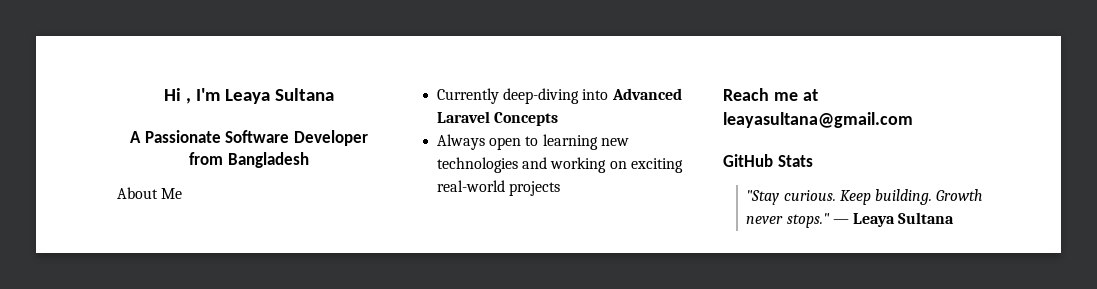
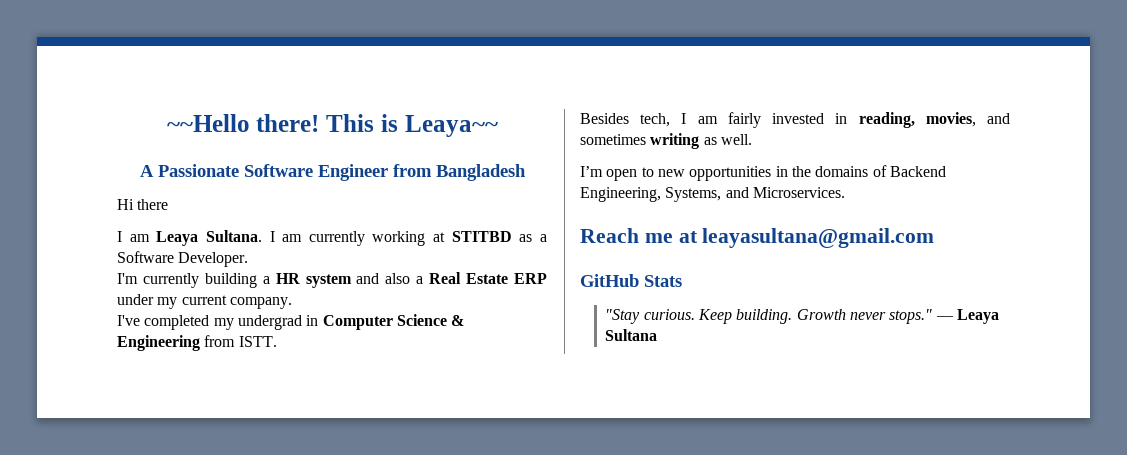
[163,88,335,104] Hi , I'm Leaya Sultana -> [166,114,498,137] ~~Hello there! This is Leaya~~
[293,130,368,146] Developer -> [317,164,388,181] Engineer
[117,187,183,199] [437,88,682,104] [437,111,559,126] [437,134,629,150] [437,157,683,173] [437,180,561,196] About Me // Currently deep-diving into Advanced Laravel Concepts // Always open to learning new technologies and working on exciting real-world projects -> [117,199,169,210] [117,230,547,246] [117,251,249,267] [117,272,548,288] [117,294,292,309] [117,314,465,330] [117,335,277,351] [580,112,1010,128] [580,133,752,149] [580,165,946,181] [580,187,845,202] Hi there // I am Leaya Sultana. I am currently working at STITBD as a Software Developer. // I'm currently building a HR system and also a Real Estate ERP under my current company. // I've completed my undergrad in Computer Science & Engineering from ISTT. // Besides tech, I am fairly invested in reading, movies, and sometimes writing as well. // I’m open to new opportunities in the domains of Backend Engineering, Systems, and Microservices.

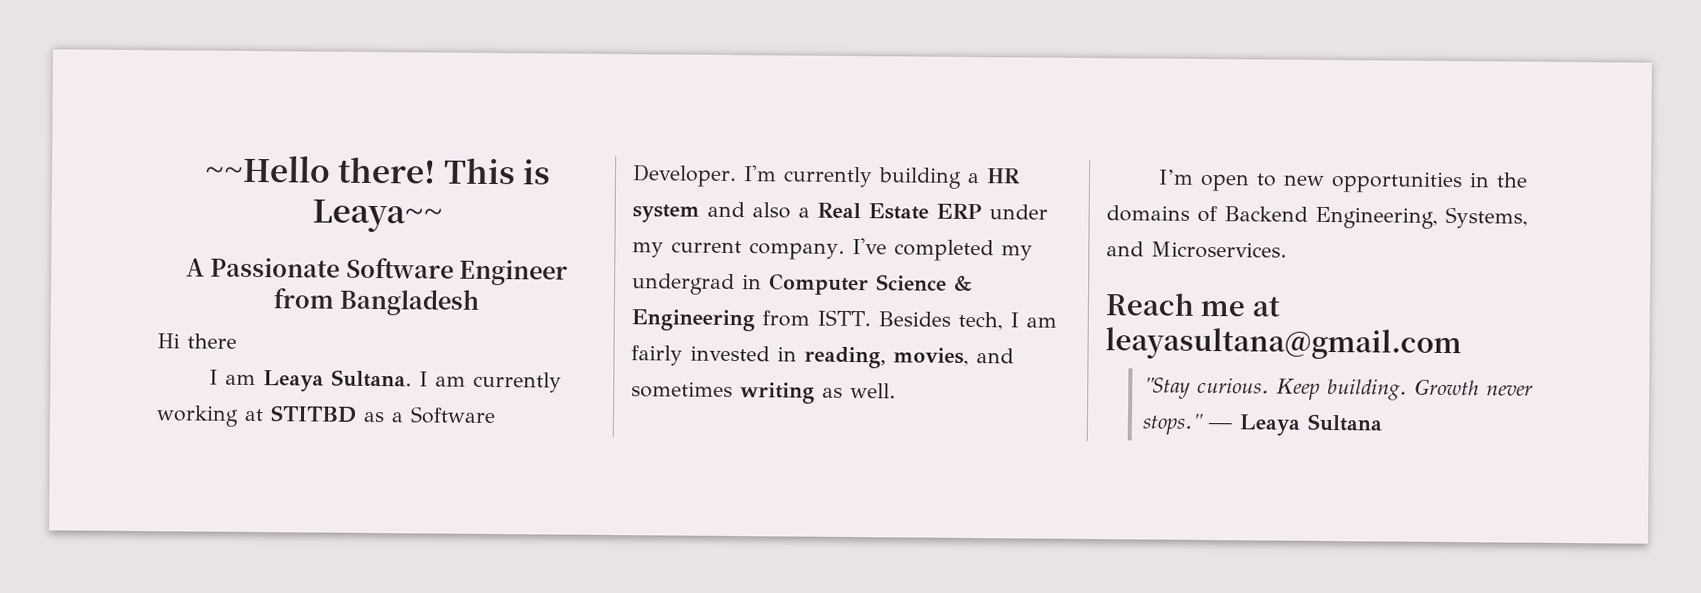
(249, 259) // -> (737, 176) none
(292, 303) // -> (845, 251) none
(277, 341) // -> (871, 318) none
[580,274,682,287] // GitHub Stats -> (1462, 344) none

